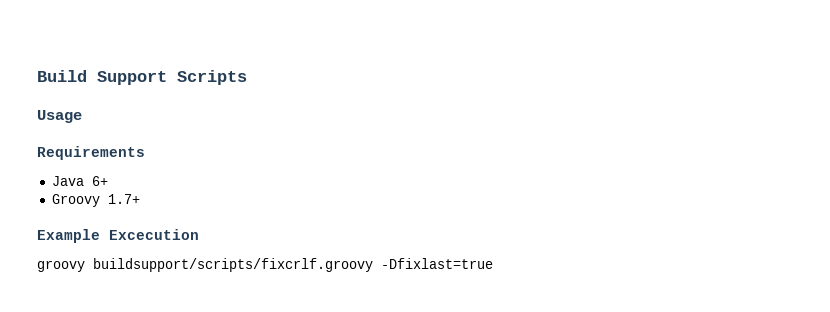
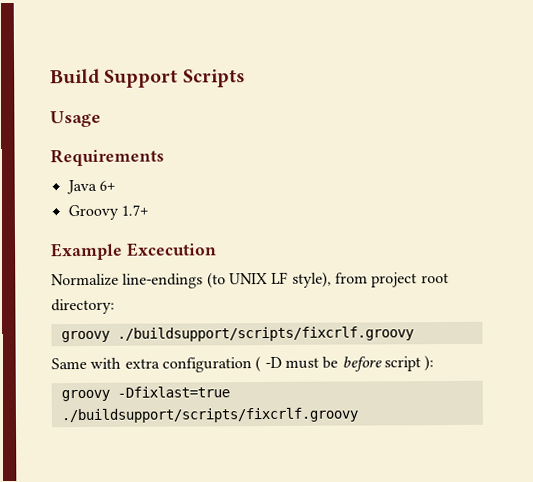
[37,258,493,272] groovy buildsupport/scripts/fixcrlf.groovy -Dfixlast=true -> [51,271,449,289] [51,298,115,315] [60,326,414,343] [51,355,435,373] [60,386,230,402] [60,407,358,424] Normalize line-endings (to UNIX LF style), from project root directory: // groovy ./buildsupport/scripts/fixcrlf.groovy // Same with extra configuration ( -D must be before script ): // groovy -Dfixlast=true ./buildsupport/scripts/fixcrlf.groovy

